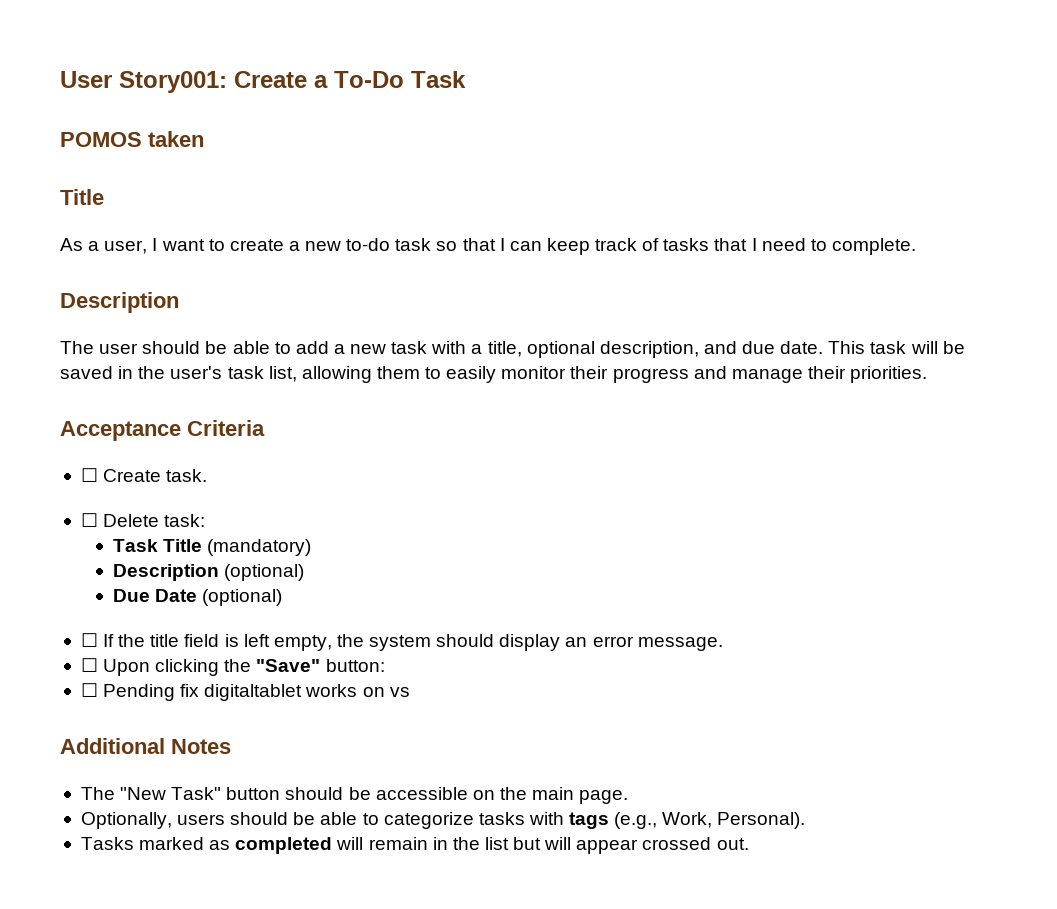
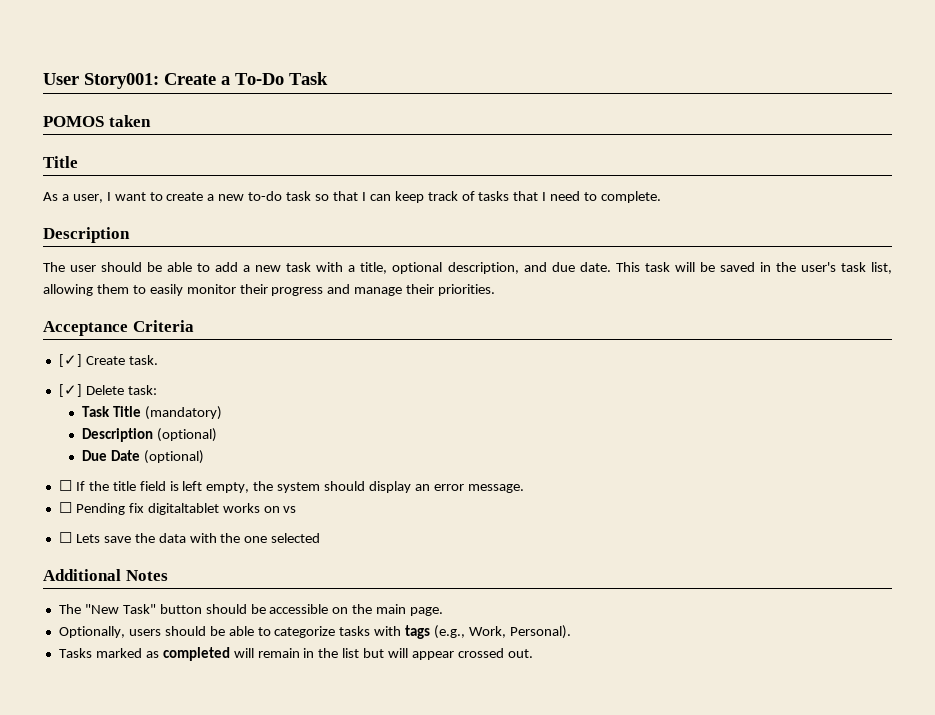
[80,468,98,482] ☐ -> [58,354,82,367] [✓]
[80,513,98,527] ☐ -> [58,384,82,397] [✓]
[80,658,385,676] // ☐ Upon clicking the "Save" button: -> (524, 488) none
(410, 692) none -> [58,532,321,543] // ☐ Lets save the data with the one selected

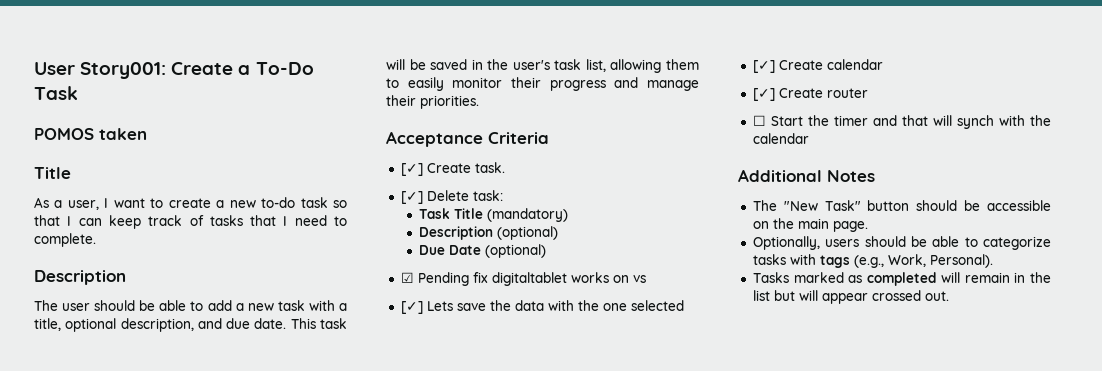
[58,480,524,493] [58,502,72,513] ☐ If the title field is left empty, the system should display an error message. // ☐ -> [400,272,414,283] ☑
[58,532,72,543] ☐ -> [400,301,423,314] [✓]
(321, 538) none -> [752,59,883,73] [752,88,868,101] [752,115,1051,129] [752,133,809,144] // [✓] Create calendar // [✓] Create router // ☐ Start the timer and that will synch with the calendar

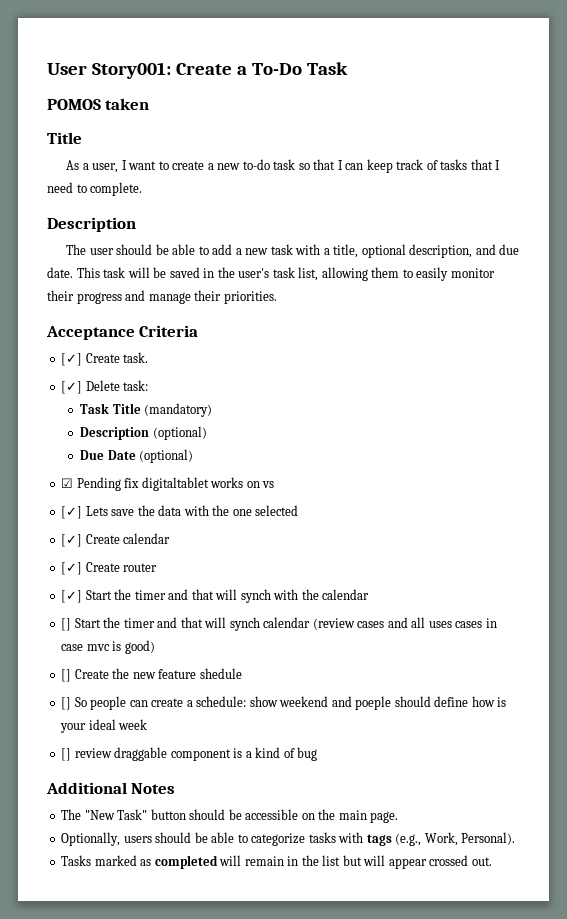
[752,115,766,126] ☐ -> [61,590,83,603] [✓]
(809, 138) none -> [61,617,497,631] [61,640,155,654] [61,668,242,682] [61,696,507,710] [60,719,148,733] [61,747,318,761] // [] Start the timer and that will synch calendar (review cases and all uses cases in case mvc is good) // [] Create the new feature shedule // [] So people can create a schedule: show weekend and poeple should define how is your ideal week // [] review draggable component is a kind of bug

